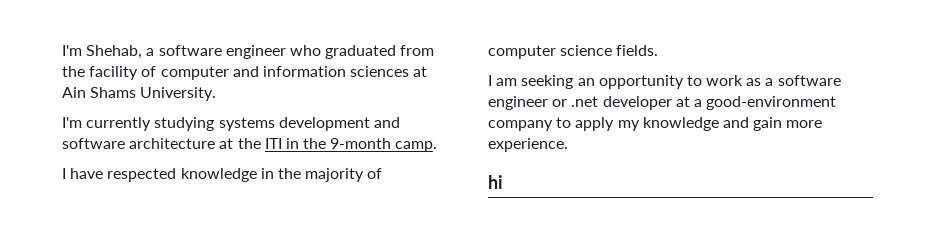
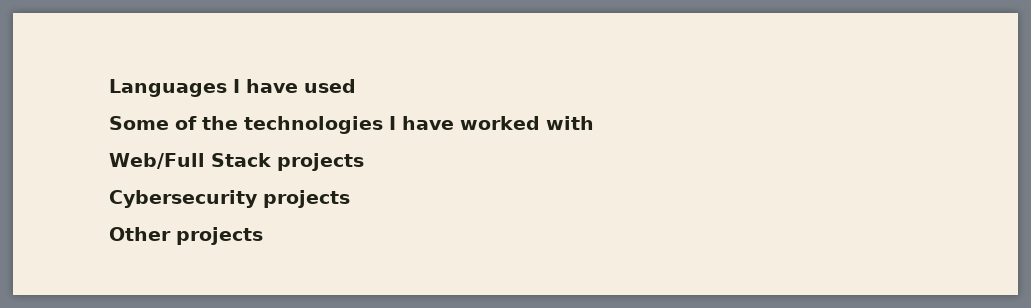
[62,45,435,59] [62,66,428,80] [62,87,217,101] [62,117,400,131] [62,138,438,152] [62,168,383,182] [488,45,659,59] [488,75,841,89] [488,96,837,110] [488,117,823,131] [488,138,568,152] [488,175,503,189] I'm Shehab, a software engineer who graduated from the facility of computer and information sciences at Ain Shams University. // I'm currently studying systems development and software architecture at the ITI in the 9-month camp. // I have respected knowledge in the majority of computer science fields. // I am seeking an opportunity to work as a software engineer or .net developer at a good-environment company to apply my knowledge and gain more experience. // hi -> [109,79,356,97] [109,116,594,134] [109,153,364,171] [109,190,350,208] [109,227,263,245] Languages I have used // Some of the technologies I have worked with // Web/Full Stack projects // Cybersecurity projects // Other projects

